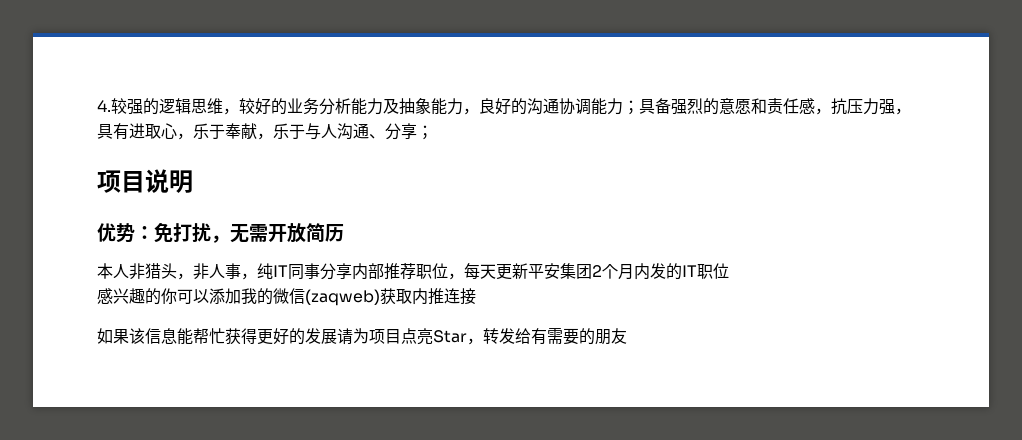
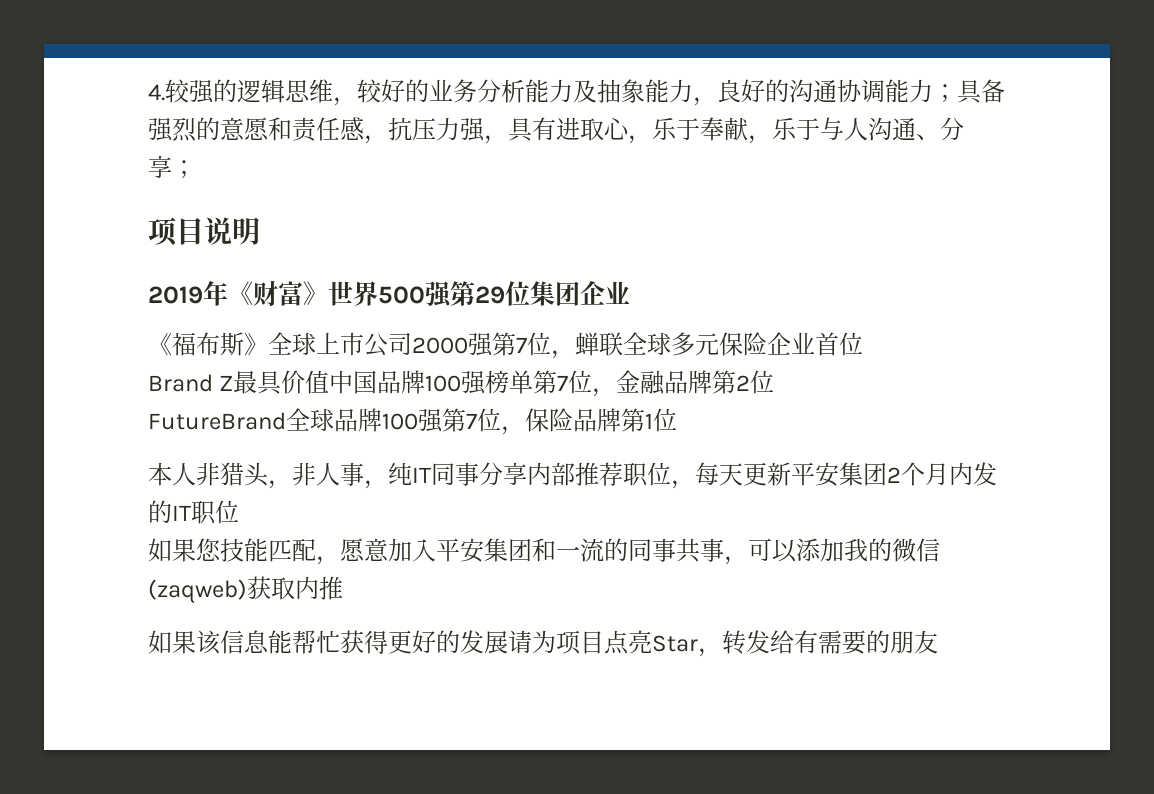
[97,222,344,243] 优势：免打扰，无需开放简历 -> [148,280,630,308] [148,332,863,359] [148,370,775,397] [148,408,677,435] 2019年《财富》世界500强第29位集团企业 // 《福布斯》全球上市公司2000强第7位，蝉联全球多元保险企业首位 // Brand Z最具价值中国品牌100强榜单第7位，金融品牌第2位 // FutureBrand全球品牌100强第7位，保险品牌第1位
[97,288,177,305] 感兴趣的你 -> [148,538,748,565] 如果您技能匹配，愿意加入平安集团和一流的同事共事，
[444,288,476,305] 连接 -> (343, 588) none

